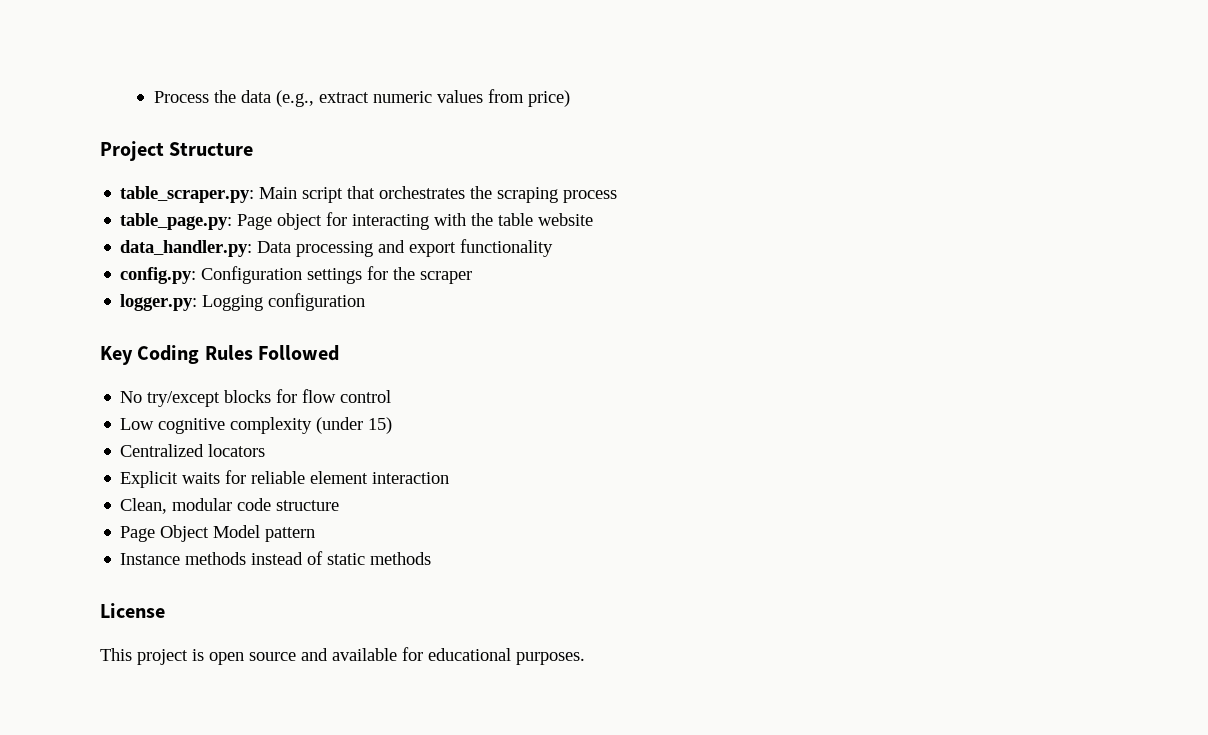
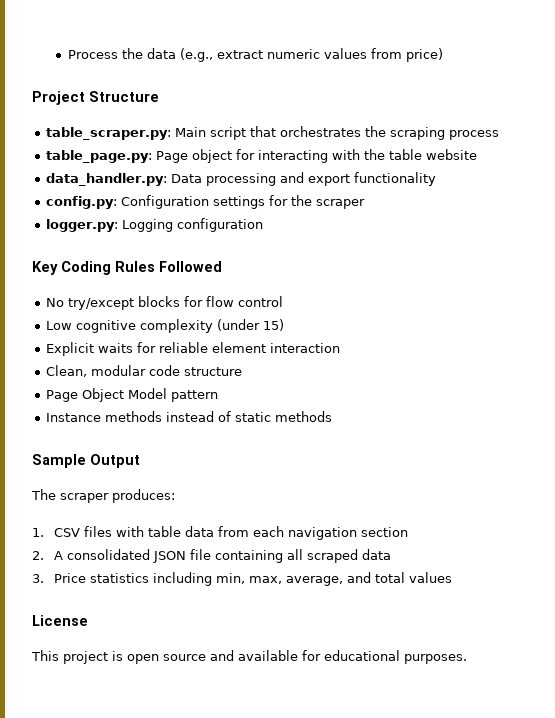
[120,444,266,457] // Centralized locators -> (285, 325) none
(432, 558) none -> [32,454,140,468] [31,489,175,503] [32,526,408,540] [32,549,391,563] [32,572,452,586] // Sample Output // The scraper produces: // 1. CSV files with table data from each navigation section // 2. A consolidated JSON file containing all scraped data // 3. Price statistics including min, max, average, and total values

